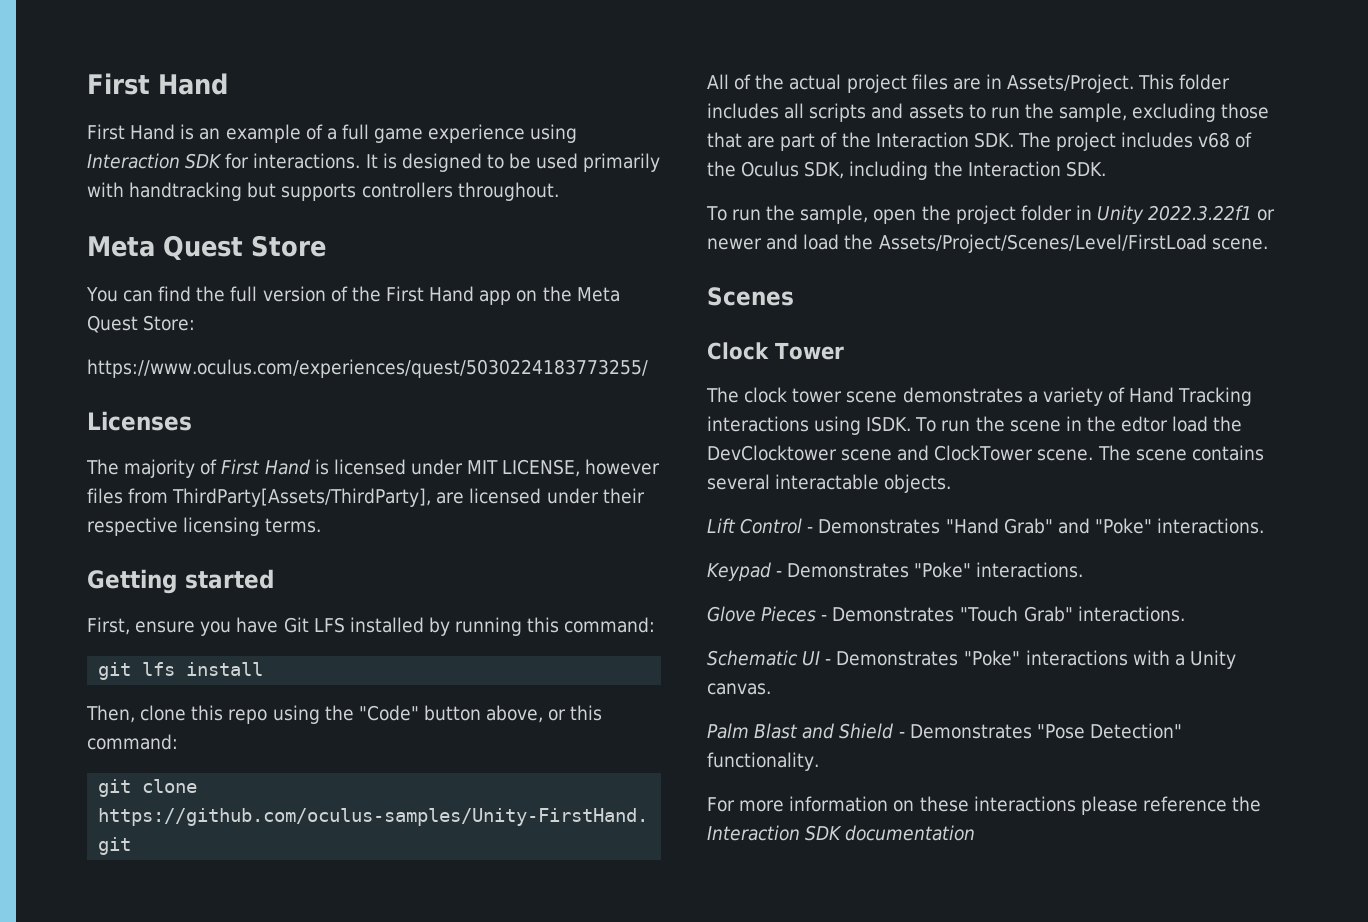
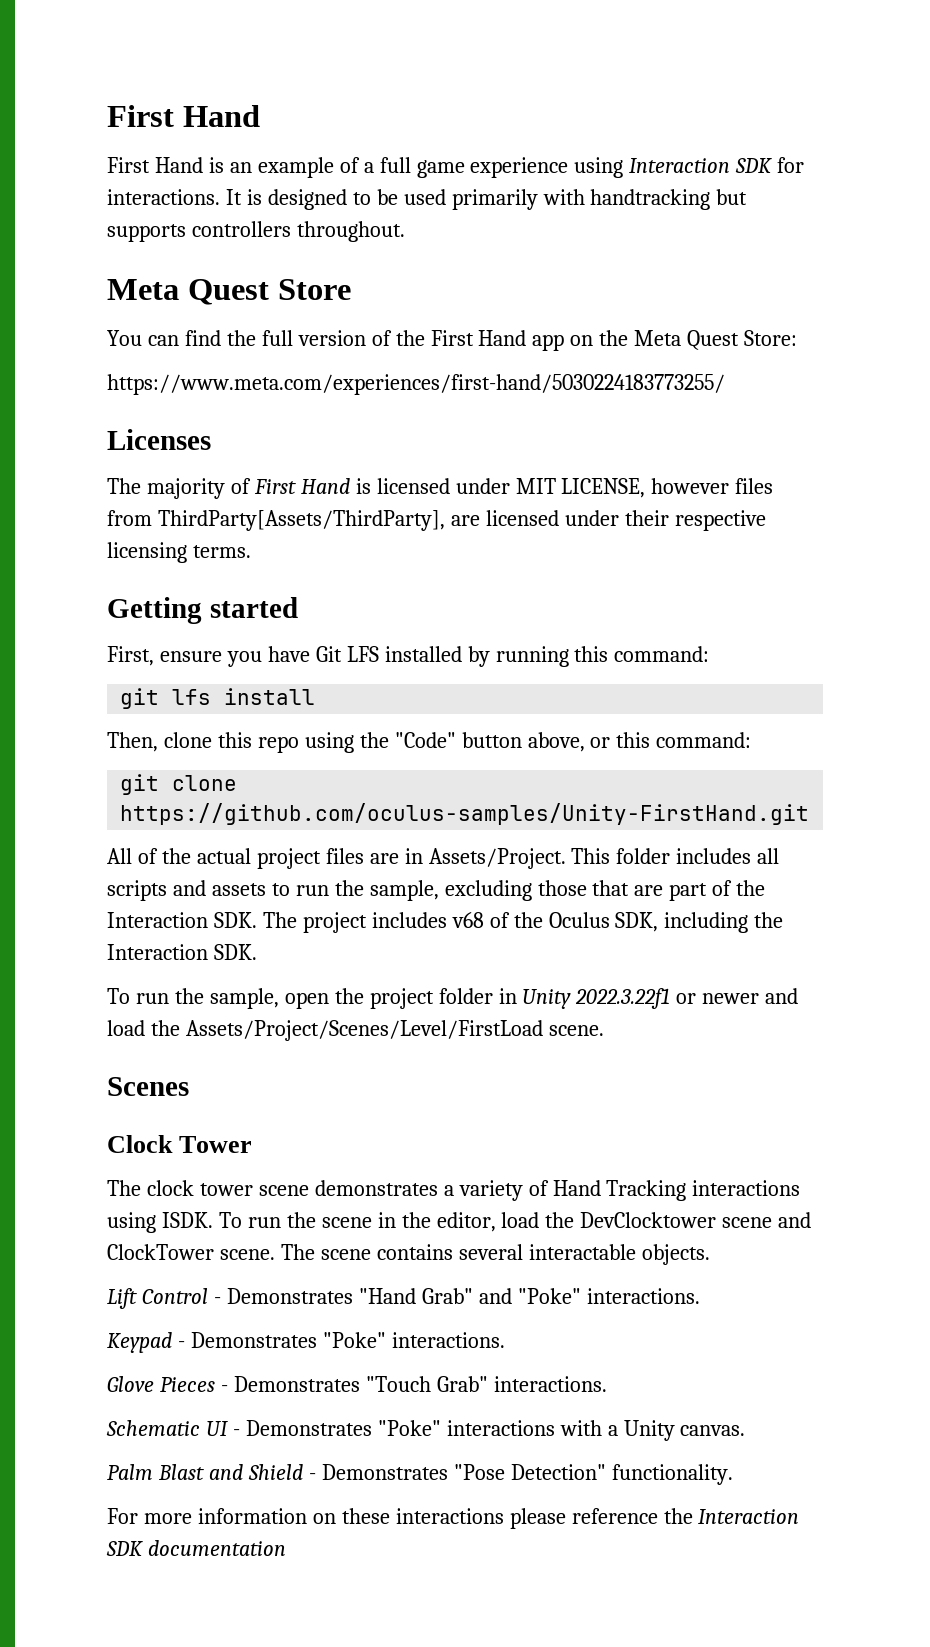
[87,359,648,378] https://www.oculus.com/experiences/quest/5030224183773255/ -> [107,374,725,395] https://www.meta.com/experiences/first-hand/5030224183773255/
[1121,416,1169,432] edtor -> [436,1212,496,1232] editor,

